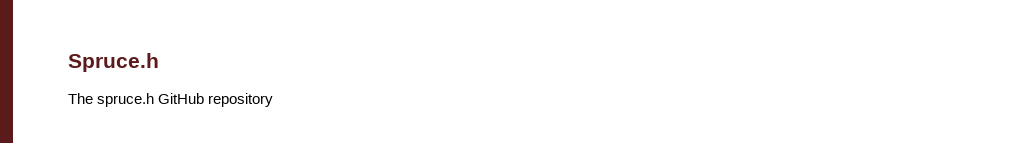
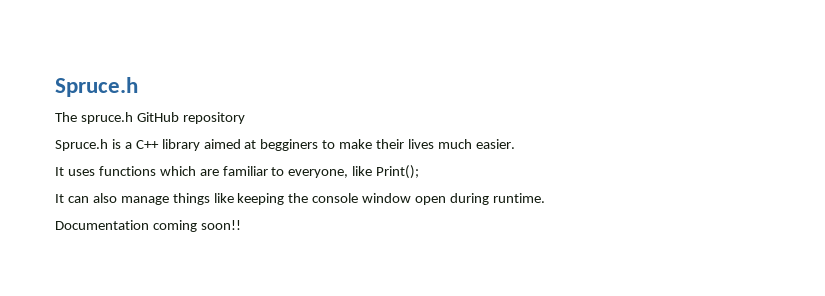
(274, 100) none -> [55,139,515,151] [55,165,420,179] [55,193,545,205] [55,220,241,232] // Spruce.h is a C++ library aimed at begginers to make their lives much easier. // It uses functions which are familiar to everyone, like Print(); // It can also manage things like keeping the console window open during runtime. // Documentation coming soon!!

